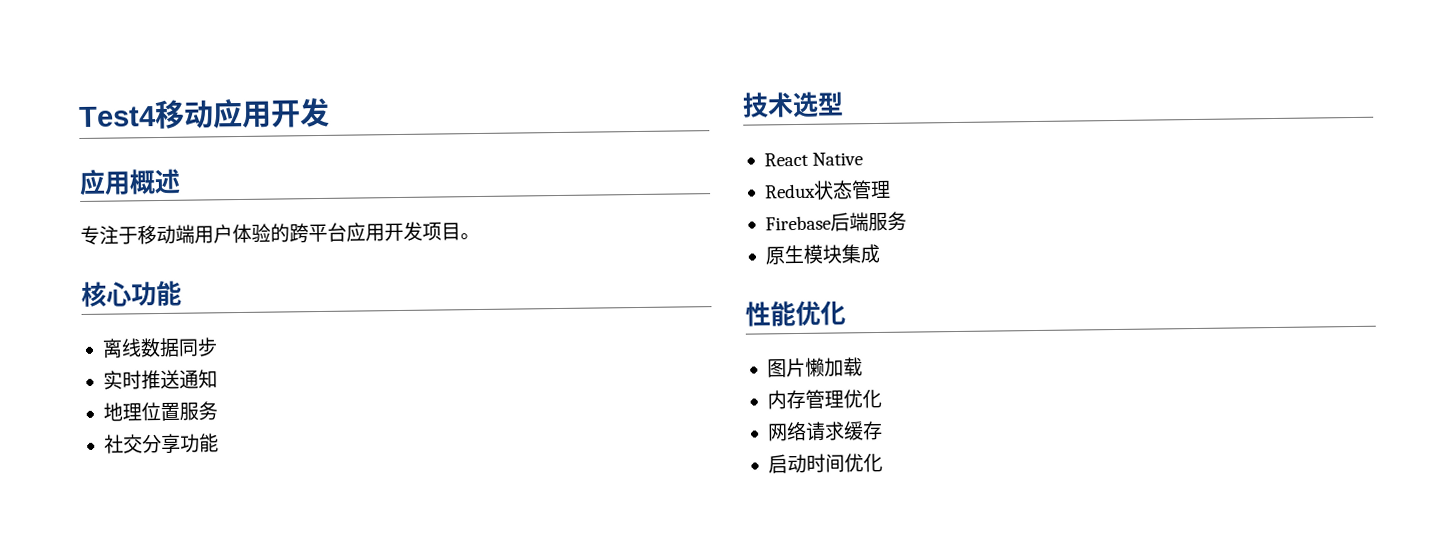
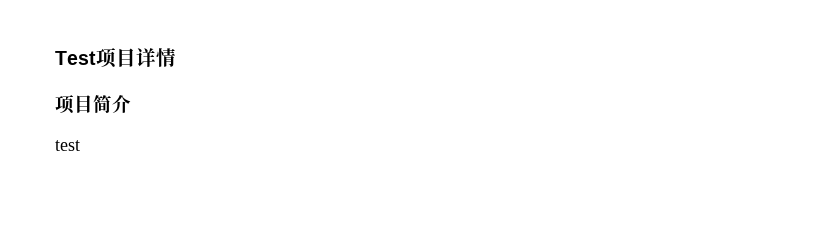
[78,97,330,130] [79,168,181,196] [80,221,480,246] [81,280,182,307] [101,337,218,358] [102,369,218,390] [102,401,218,422] [103,433,219,455] [742,91,844,119] [763,152,864,167] [763,180,891,200] [764,211,907,232] [764,243,880,265] [745,300,846,327] [766,357,863,378] [766,388,882,410] [766,420,883,442] [767,452,883,474] Test4移动应用开发 // 应用概述 // 专注于移动端用户体验的跨平台应用开发项目。 // 核心功能 // 离线数据同步 // 实时推送通知 // 地理位置服务 // 社交分享功能 // 技术选型 // React Native // Redux状态管理 // Firebase后端服务 // 原生模块集成 // 性能优化 // 图片懒加载 // 内存管理优化 // 网络请求缓存 // 启动时间优化 -> [55,48,176,68] [55,95,131,114] [55,140,80,151] Test项目详情 // 项目简介 // test

